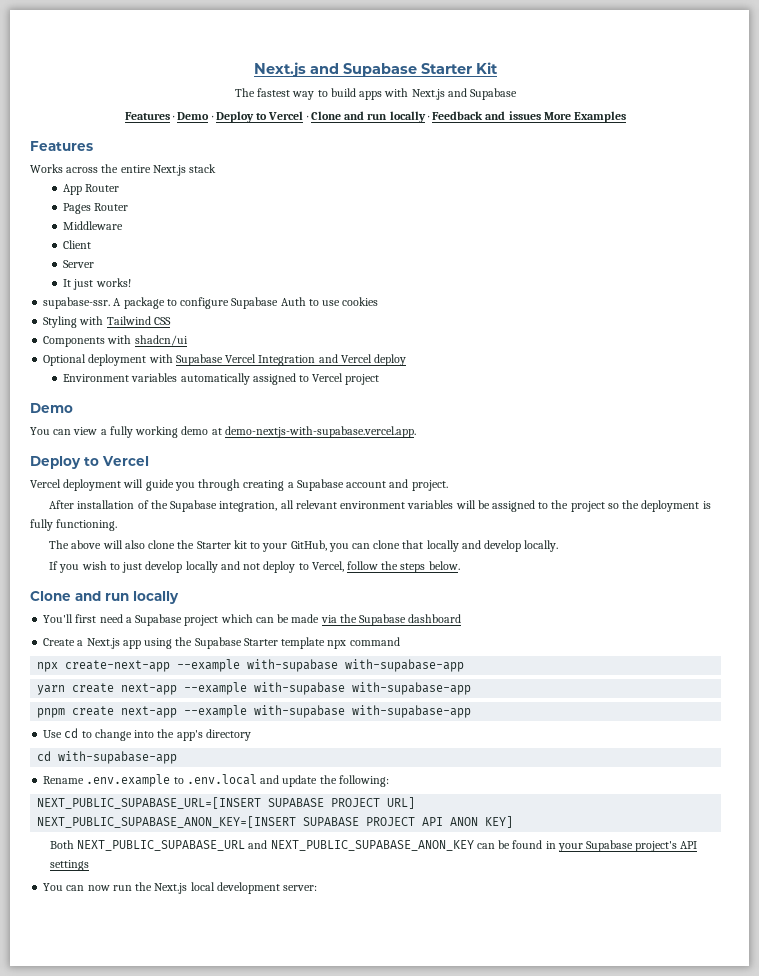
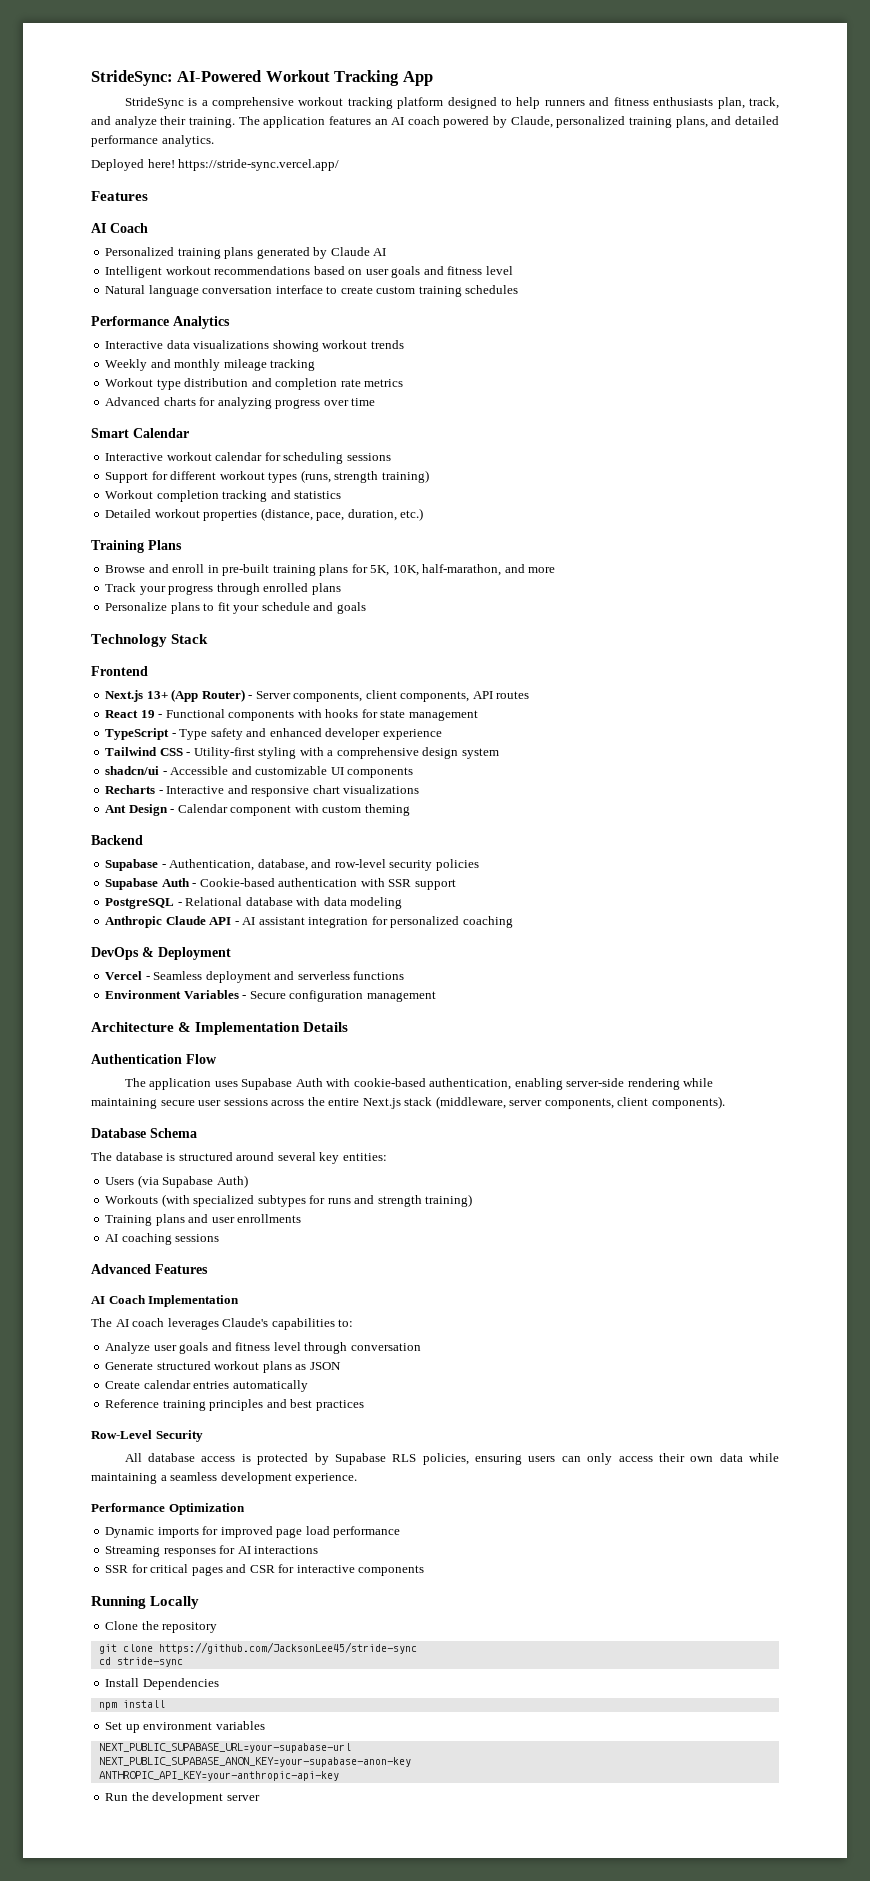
[254,62,498,77] [234,88,518,100] [124,111,627,123] [30,141,93,151] [30,164,63,173] Next.js and Supabase Starter Kit // The fastest way to build apps with Next.js and Supabase // Features · Demo · Deploy to Vercel · Clone and run locally · Feedback and issues More Examples // Features // Works -> [91,70,433,86] [124,97,780,109] [91,116,779,128] [91,135,214,147] [91,159,340,171] [91,191,148,201] [91,223,148,233] [105,247,387,259] [105,266,513,278] [105,285,519,297] [91,316,230,329] [105,340,404,352] [105,359,316,371] [105,378,404,390] [105,397,376,409] [91,428,189,438] [105,452,391,464] [105,470,429,483] [105,490,342,502] [105,508,424,521] [91,540,182,553] [105,564,556,576] [105,583,341,595] [105,602,366,614] [91,634,209,647] [91,666,148,676] [105,689,530,702] [105,709,478,721] [105,728,442,740] [105,747,499,759] [105,766,414,778] [105,785,420,797] [105,804,410,816] [91,835,143,845] [105,859,479,871] [105,878,456,890] [105,897,403,909] [105,916,513,928] [91,947,231,960] [105,971,405,983] [105,990,436,1002] [91,1022,349,1035] [91,1054,217,1064] [124,1078,714,1090] [91,1098,268,1109] StrideSync: AI-Powered Workout Tracking App // StrideSync is a comprehensive workout tracking platform designed to help runners and fitness enthusiasts plan, track, and analyze their training. The application features an AI coach powered by Claude, personalized training plans, and detailed performance analytics. // Deployed here! https://stride-sync.vercel.app/ // Features // AI Coach // Personalized training plans generated by Claude AI // Intelligent workout recommendations based on user goals and fitness level // Natural language conversation interface to create custom training schedules // Performance Analytics // Interactive data visualizations showing workout trends // Weekly and monthly mileage tracking // Workout type distribution and completion rate metrics // Advanced charts for analyzing progress over time // Smart Calendar // Interactive workout calendar for scheduling sessions // Support for different workout types (runs, strength training) // Workout completion tracking and statistics // Detailed workout properties (distance, pace, duration, etc.) // Training Plans // Browse and enroll in pre-built training plans for 5K, 10K, half-marathon, and more // Track your progress through enrolled plans // Personalize plans to fit your schedule and goals // Technology Stack // Frontend // Next.js 13+ (App Router) - Server components, client components, API routes // React 19 - Functional components with hooks for state management // TypeScript - Type safety and enhanced developer experience // Tailwind CSS - Utility-first styling with a comprehensive design system // shadcn/ui - Accessible and customizable UI components // Recharts - Interactive and responsive chart visualizations // Ant Design - Calendar component with custom theming // Backend // Supabase - Authentication, database, and row-level security policies // Supabase Auth - Cookie-based authentication with SSR support // PostgreSQL - Relational database with data modeling // Anthropic Claude API - AI assistant integration for personalized coaching // DevOps & Deployment // Vercel - Seamless deployment and serverless functions // Environment Variables - Secure configuration management // Architecture & Implementation Details // Authentication Flow // The application uses Supabase Auth with cookie-based authentication, enabling server-side rendering while maintaining secure user sessions
[63,184,120,195] [63,203,129,214] [63,221,124,230] [63,240,92,249] [63,260,95,268] [63,278,131,290] [43,297,379,309] [43,316,171,328] [43,335,188,347] [43,354,407,366] [63,373,380,385] [30,403,73,413] [30,426,416,438] [30,456,149,469] [30,479,448,491] [49,500,711,512] [30,519,118,531] [49,540,559,552] [49,561,460,573] [30,591,179,604] [43,614,462,626] [43,637,400,649] [37,659,465,672] [37,682,472,695] [37,705,472,718] [43,728,251,741] [37,751,178,764] [43,774,389,787] [37,797,416,809] [37,816,514,828] [49,840,698,852] [49,860,89,871] [43,882,318,894] // App Router // Pages Router // Middleware // Client // Server // It just works! // supabase-ssr. A package to configure Supabase Auth to use cookies // Styling with Tailwind CSS // Components with shadcn/ui // Optional deployment with Supabase Vercel Integration and Vercel deploy // Environment variables automatically assigned to Vercel project // Demo // You can view a fully working demo at demo-nextjs-with-supabase.vercel.app. // Deploy to Vercel // Vercel deployment will guide you through creating a Supabase account and project. // After installation of the Supabase integration, all relevant environment variables will be assigned to the project so the deployment is fully functioning. // The above will also clone the Starter kit to your GitHub, you can clone that locally and develop locally. // If you wish to just develop locally and not deploy to Vercel, follow the steps below. // Clone and run locally // You'll first need a Supabase project which can be made via the Supabase dashboard // Create a Next.js app using the Supabase Starter template npx command // npx create-next-app --example with-supabase with-supabase-app // yarn create next-app --example with-supabase with-supabase-app // pnpm create next-app --example with-supabase with-supabase-app // Use cd to change into the app's directory // cd with-supabase-app // Rename .env.example to .env.local and update the following: // NEXT_PUBLIC_SUPABASE_URL=[INSERT SUPABASE PROJECT URL] // NEXT_PUBLIC_SUPABASE_ANON_KEY=[INSERT SUPABASE PROJECT API ANON KEY] // Both NEXT_PUBLIC_SUPABASE_URL and NEXT_PUBLIC_SUPABASE_ANON_KEY can be found in your Supabase project's API settings // You can now run the Next.js local development server: -> [435,1096,725,1109] [91,1128,197,1138] [91,1152,387,1164] [105,1175,248,1188] [105,1194,473,1207] [105,1214,302,1226] [105,1233,220,1245] [91,1264,208,1274] [91,1295,240,1307] [91,1318,354,1330] [105,1342,421,1354] [105,1361,341,1373] [105,1380,308,1392] [105,1399,364,1411] [91,1430,203,1442] [124,1453,780,1465] [91,1472,358,1484] [91,1503,245,1515] [105,1526,401,1538] [105,1545,319,1557] [105,1564,425,1576] [91,1596,200,1609] [105,1621,218,1633] [98,1642,417,1654] [98,1657,183,1667] [105,1678,219,1690] [98,1700,165,1710] [105,1721,265,1733] [98,1743,351,1753] [98,1757,411,1767] [98,1771,339,1781] [105,1792,260,1804] (middleware, server components, client components). // Database Schema // The database is structured around several key entities: // Users (via Supabase Auth) // Workouts (with specialized subtypes for runs and strength training) // Training plans and user enrollments // AI coaching sessions // Advanced Features // AI Coach Implementation // The AI coach leverages Claude's capabilities to: // Analyze user goals and fitness level through conversation // Generate structured workout plans as JSON // Create calendar entries automatically // Reference training principles and best practices // Row-Level Security // All database access is protected by Supabase RLS policies, ensuring users can only access their own data while maintaining a seamless development experience. // Performance Optimization // Dynamic imports for improved page load performance // Streaming responses for AI interactions // SSR for critical pages and CSR for interactive components // Running Locally // Clone the repository // git clone https://github.com/JacksonLee45/stride-sync // cd stride-sync // Install Dependencies // npm install // Set up environment variables // NEXT_PUBLIC_SUPABASE_URL=your-supabase-url // NEXT_PUBLIC_SUPABASE_ANON_KEY=your-supabase-anon-key // ANTHROPIC_API_KEY=your-anthropic-api-key // Run the development server

